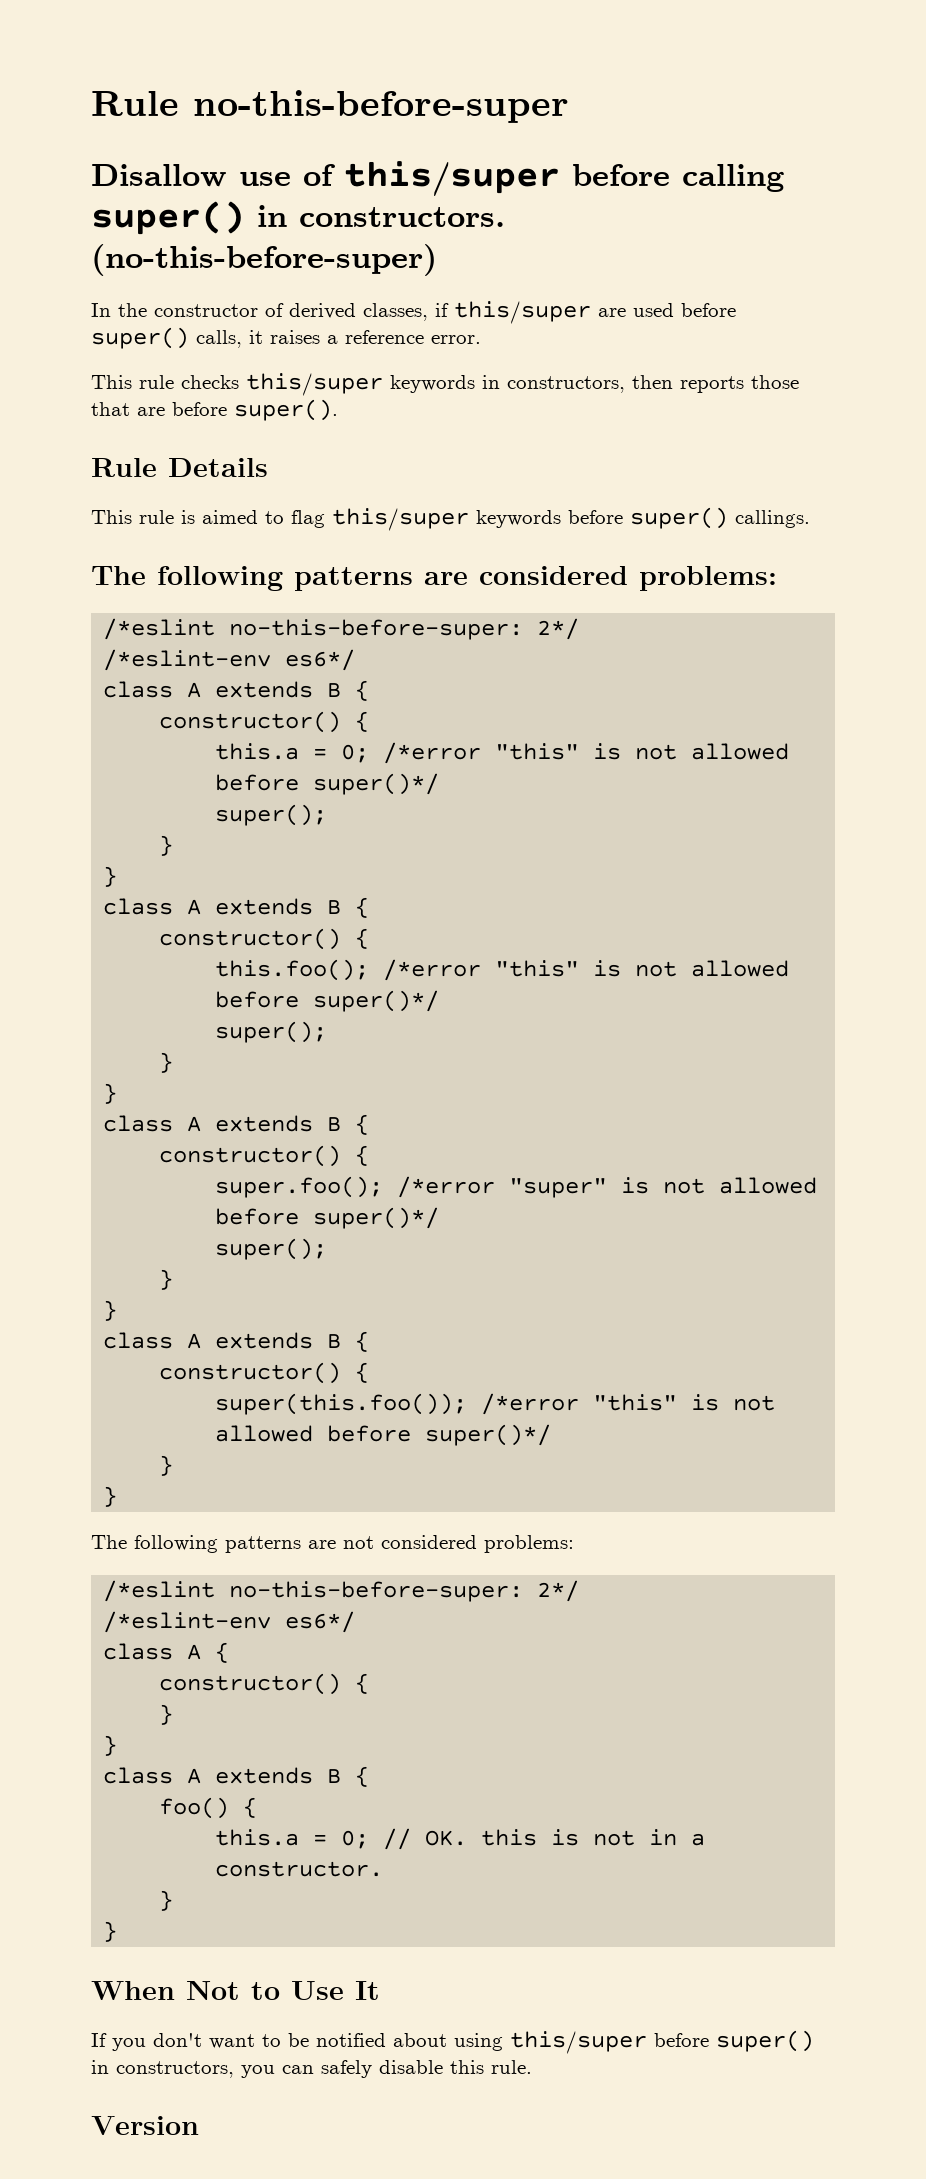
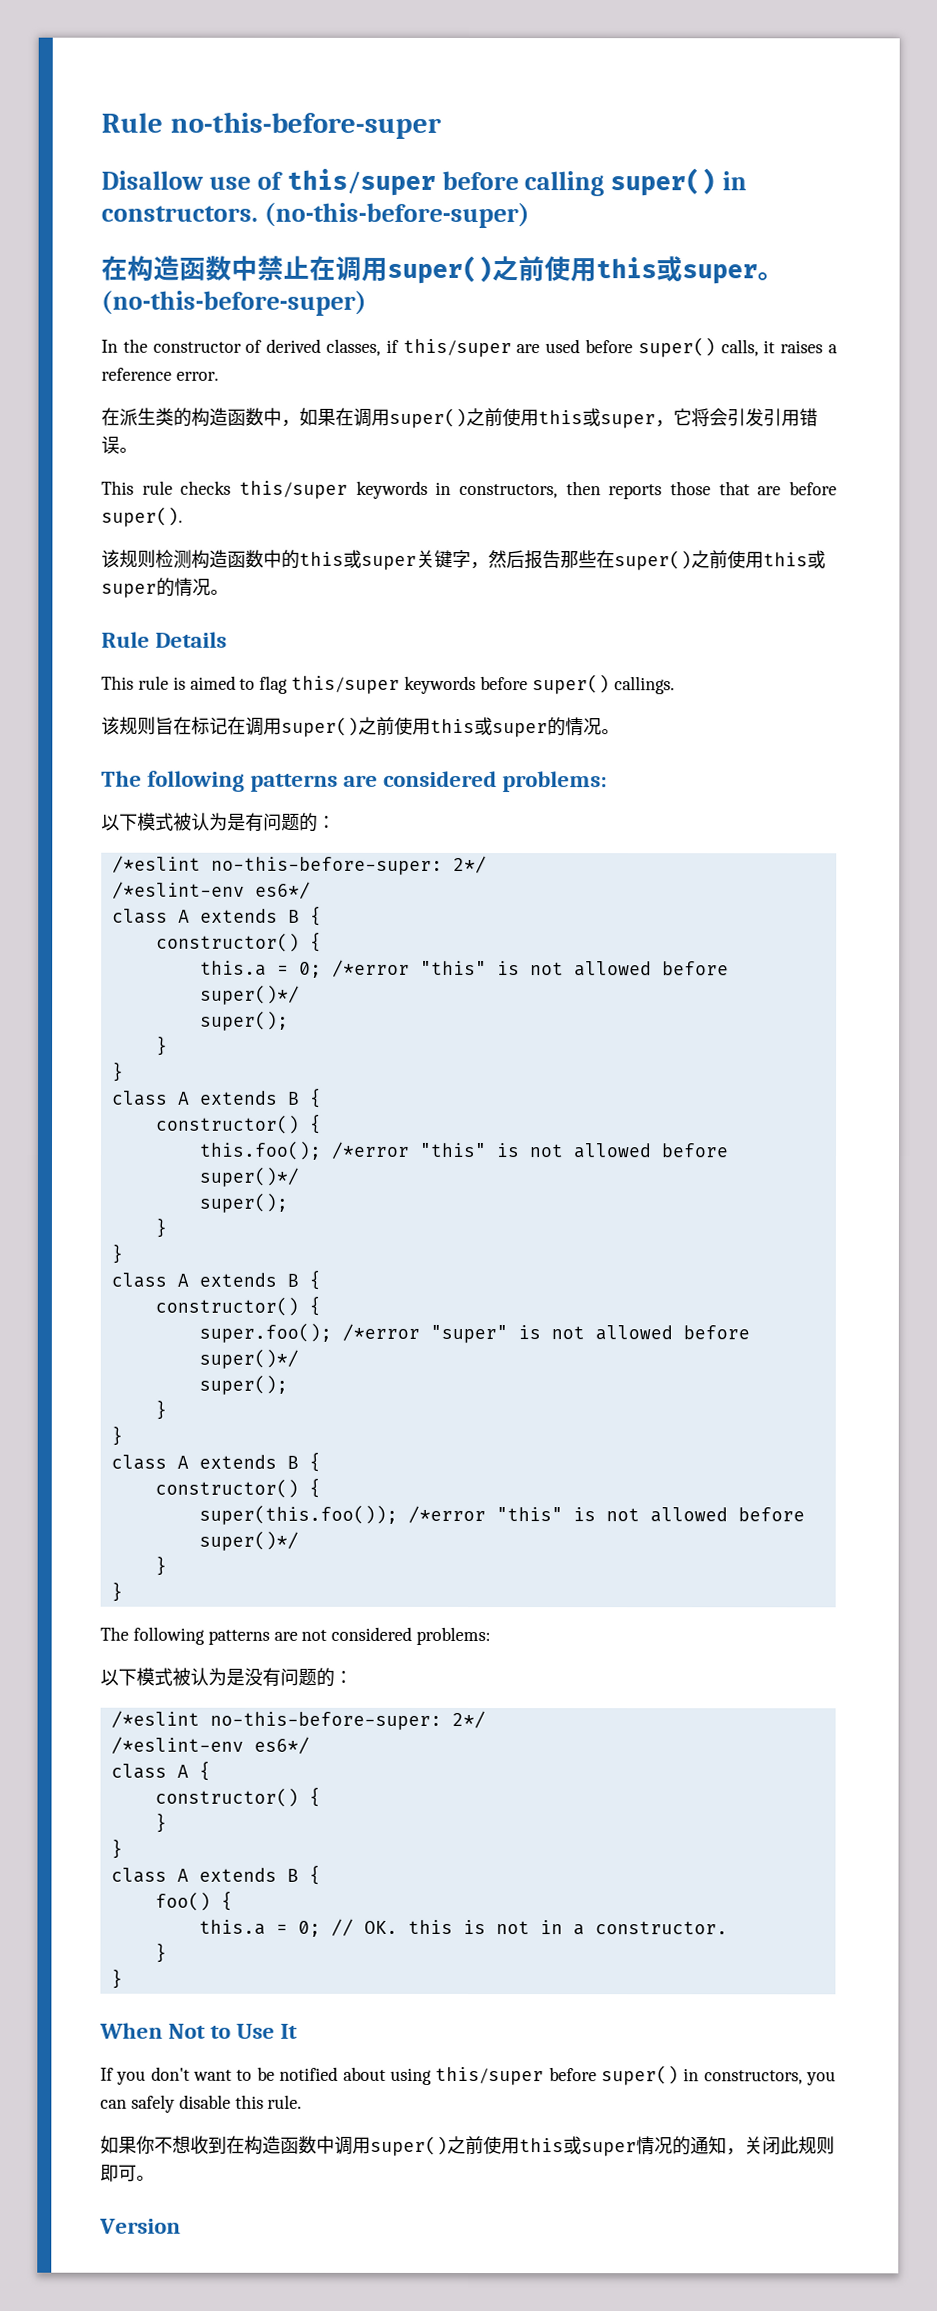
(437, 260) none -> [101,255,784,285] [101,290,367,316] // 在构造函数中禁止在调用super()之前使用this或super。(no-this-before-super)
(481, 339) none -> [101,407,818,429] [101,435,138,454] // 在派生类的构造函数中，如果在调用super()之前使用this或super，它将会引发引用错误。
(338, 410) none -> [101,549,826,571] [101,577,229,598] // 该规则检测构造函数中的this或super关键字，然后报告那些在super()之前使用this或super的情况。
(810, 519) none -> [101,716,620,738] // 该规则旨在标记在调用super()之前使用this或super的情况。
(777, 578) none -> [101,812,336,832] // 以下模式被认为是有问题的：
(574, 1544) none -> [100,1667,353,1687] // 以下模式被认为是没有问题的：
(532, 2067) none -> [100,2135,835,2157] [100,2164,155,2182] // 如果你不想收到在构造函数中调用super()之前使用this或super情况的通知，关闭此规则即可。

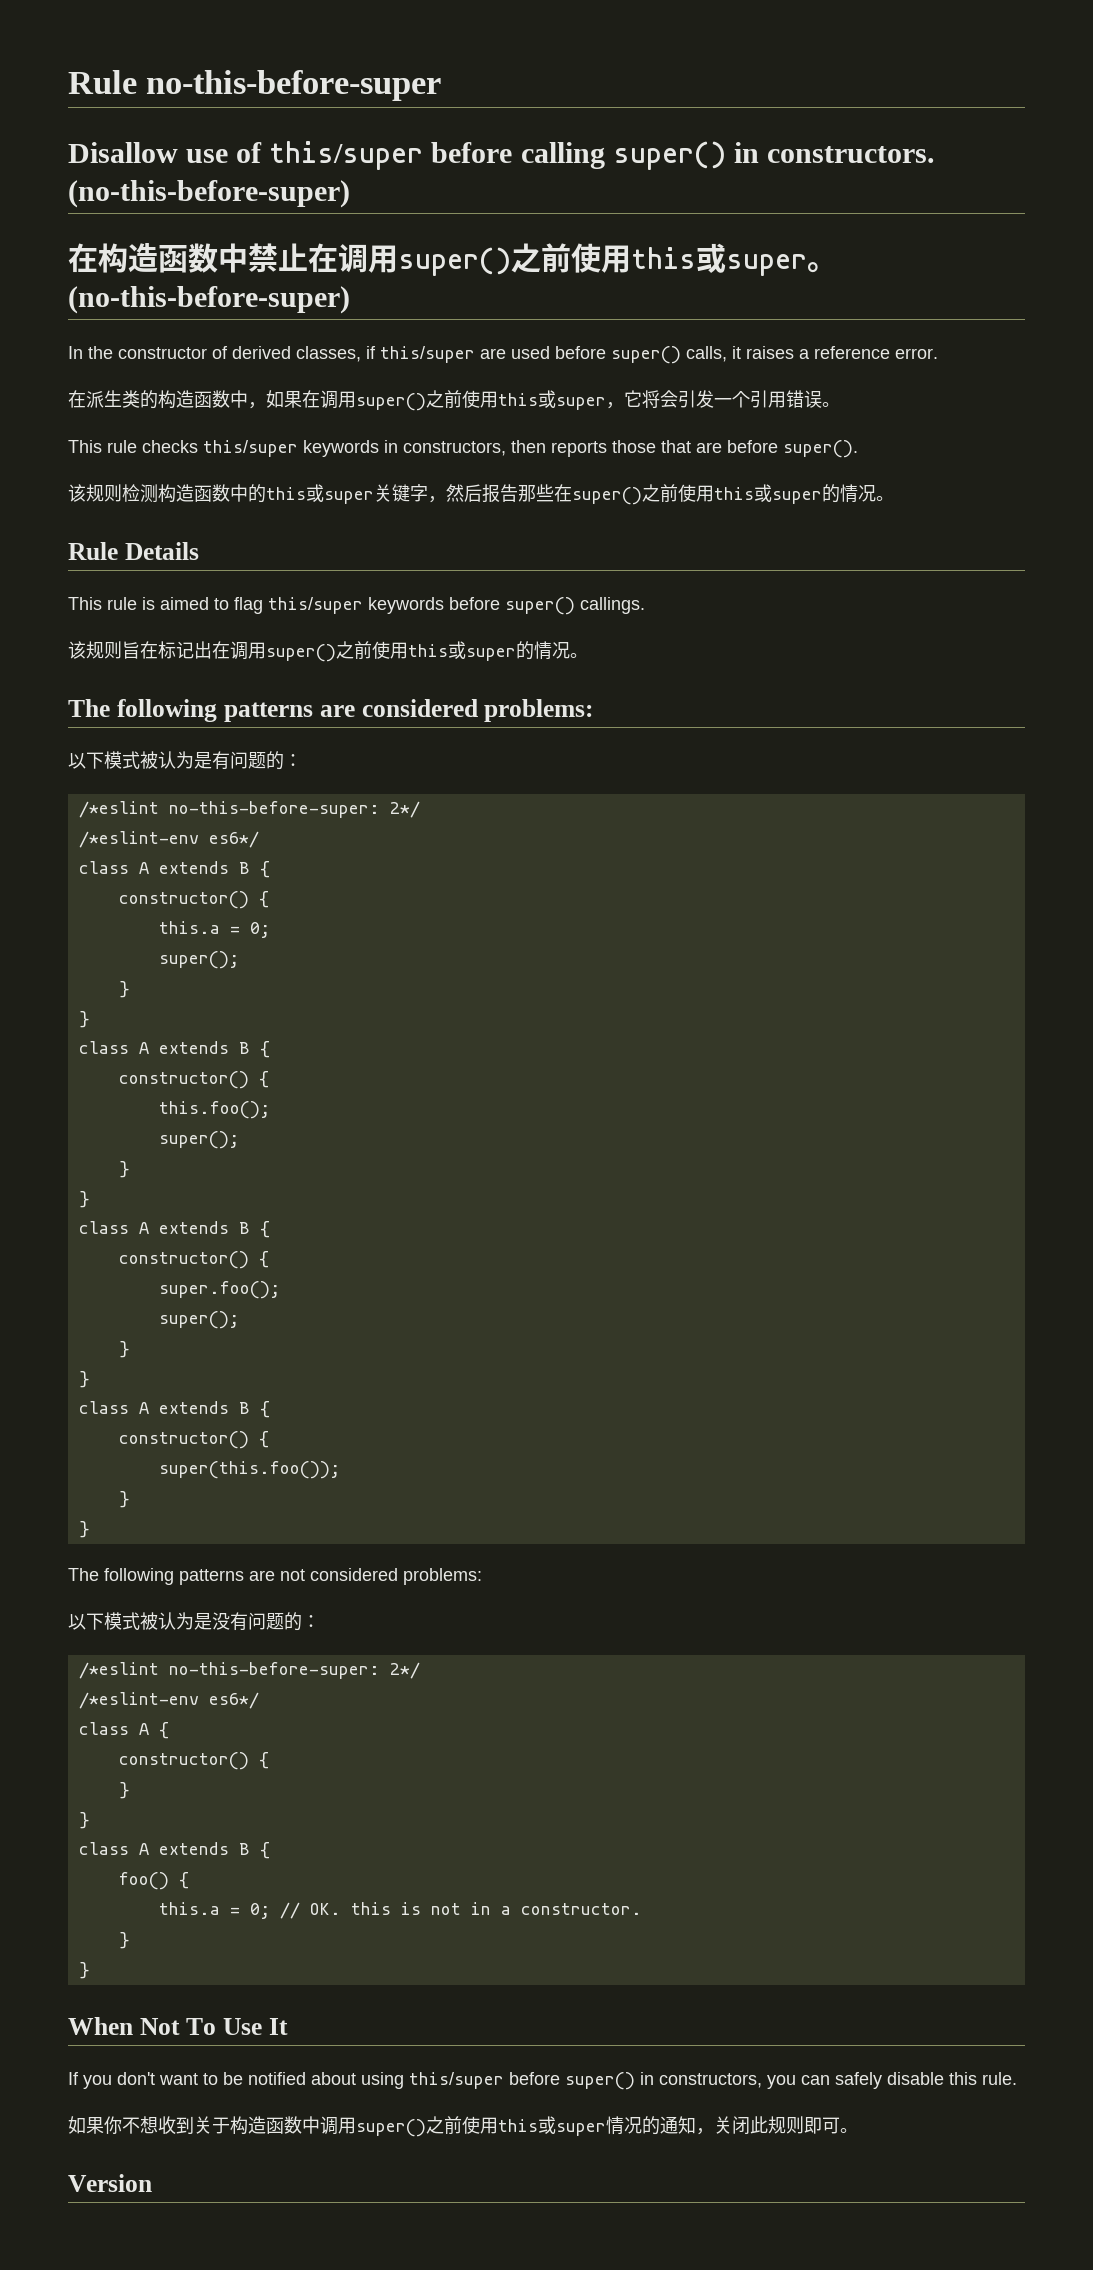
(764, 417) none -> [714,391,750,408] 一个
(228, 725) none -> [194,641,212,659] 出
[331,959,729,977] [199,984,300,1005] /*error "this" is not allowed before super()*/ -> (270, 930) none
[330,1141,729,1159] [198,1166,299,1187] /*error "this" is not allowed before super()*/ -> (270, 1110) none
[341,1323,750,1344] [198,1348,299,1369] /*error "super" is not allowed before super()*/ -> (280, 1290) none
[407,1505,805,1524] [198,1530,299,1551] /*error "this" is not allowed before super()*/ -> (340, 1470) none
[210,2025,232,2039] to -> [185,2018,216,2035] To
[226,2135,245,2154] 在 -> [194,2116,230,2134] 关于

